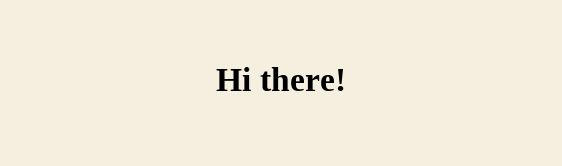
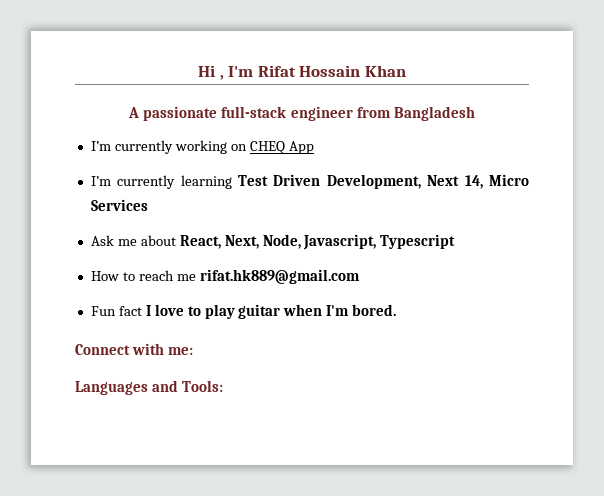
[260,67,347,91] there! -> [219,65,406,80] [128,106,475,121] [90,140,314,154] [90,174,530,189] [90,199,148,211] [90,234,456,250] [90,269,360,284] [90,304,397,319] [75,343,194,355] [75,380,224,395] , I'm Rifat Hossain Khan // A passionate full-stack engineer from Bangladesh // I’m currently working on CHEQ App // I’m currently learning Test Driven Development, Next 14, Micro Services // Ask me about React, Next, Node, Javascript, Typescript // How to reach me rifat.hk889@gmail.com // Fun fact I love to play guitar when I'm bored. // Connect with me: // Languages and Tools:

